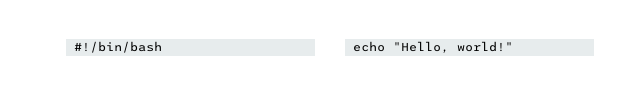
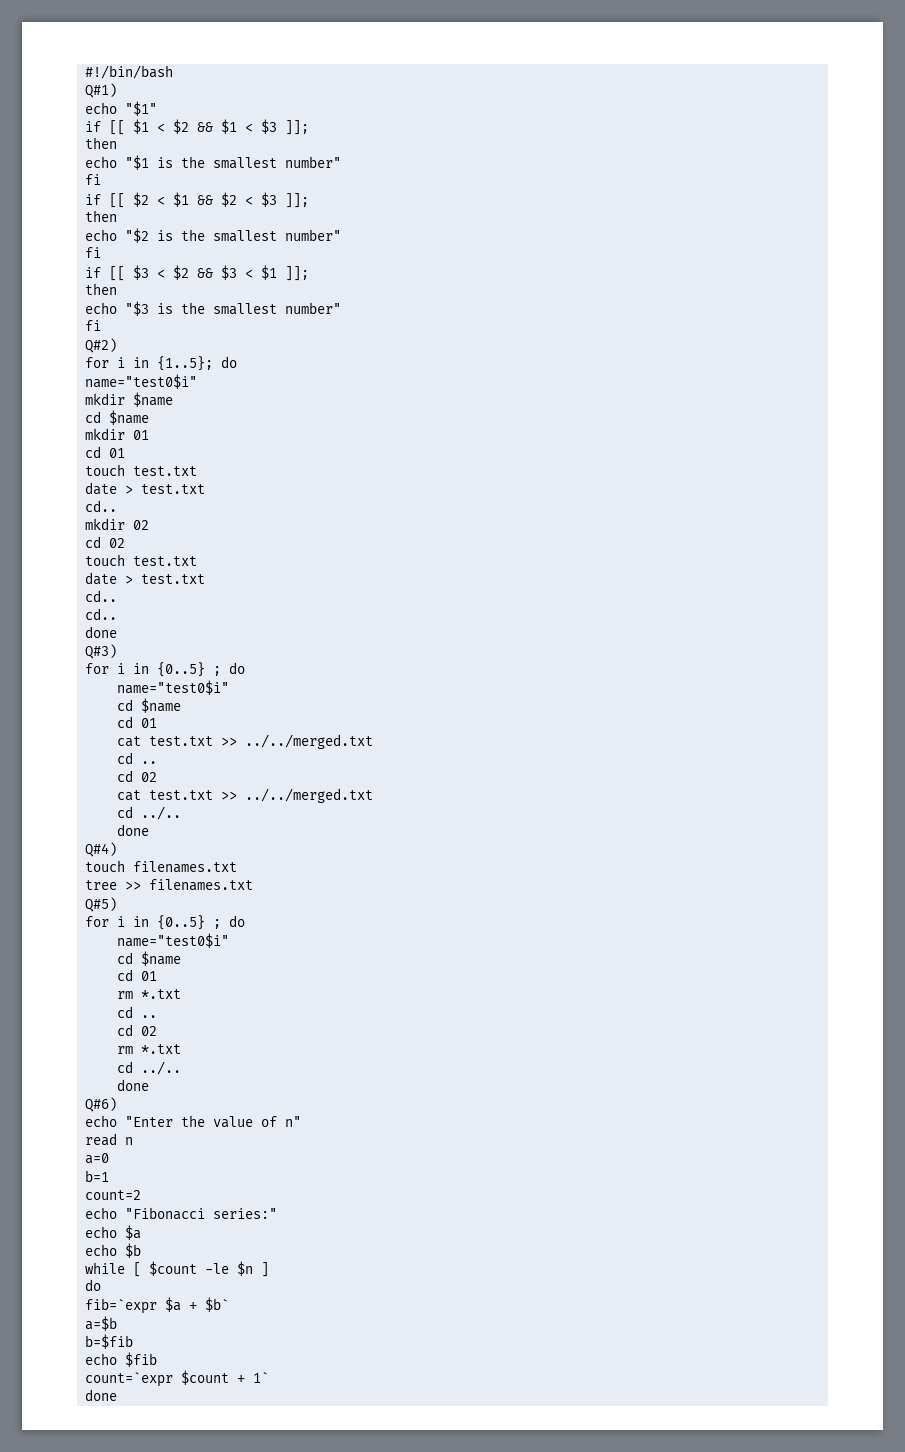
[352,41,513,53] // echo "Hello, world!" -> [85,83,118,98] [85,101,158,116] [85,119,310,135] [85,137,118,149] [85,155,342,170] [85,174,102,185] [85,192,310,208] [85,210,118,222] [85,228,342,243] [85,247,102,258] [85,265,310,281] [85,283,118,295] [85,301,342,316] [85,320,102,331] [85,338,118,353] [85,356,238,371] [85,374,198,389] [85,392,174,407] [85,410,150,425] [85,428,150,440] [85,446,126,458] [85,464,198,476] [85,482,206,495] [85,500,118,512] [85,518,150,530] [85,536,126,548] [85,554,198,566] [85,572,206,585] [85,590,118,602] [85,608,118,620] [85,626,118,638] [85,644,118,659] [85,662,246,677] [117,680,230,695] [117,698,182,713] [117,716,158,728] [117,734,374,749] [117,752,158,764] [117,770,158,782] [117,788,374,803] [117,806,182,820] [117,824,150,836] [85,842,118,857] [85,860,238,873] [85,879,254,891] [85,897,118,912] [85,915,246,930] [117,933,230,948] [117,951,182,966] [117,969,158,981] [117,989,182,999] [117,1006,158,1018] [117,1024,158,1036] [117,1044,182,1054] [117,1061,182,1075] [117,1079,150,1091] [85,1097,118,1112] [85,1115,302,1128] [85,1133,134,1146] [85,1153,110,1164] [85,1170,110,1182] [85,1190,142,1200] [85,1207,278,1220] [85,1225,142,1240] [85,1243,142,1258] [85,1261,270,1277] [85,1279,102,1291] [85,1297,230,1314] [85,1316,118,1331] [85,1334,134,1349] [85,1352,158,1367] [85,1370,270,1387] [85,1389,118,1401] // Q#1) // echo "$1" // if [[ $1 < $2 && $1 < $3 ]]; // then // echo "$1 is the smallest number" // fi // if [[ $2 < $1 && $2 < $3 ]]; // then // echo "$2 is the smallest number" // fi // if [[ $3 < $2 && $3 < $1 ]]; // then // echo "$3 is the smallest number" // fi // Q#2) // for i in {1..5}; do // name="test0$i" // mkdir $name // cd $name // mkdir 01 // cd 01 // touch test.txt // date > test.txt // cd.. // mkdir 02 // cd 02 // touch test.txt // date > test.txt // cd.. // cd.. // done // Q#3) // for i in {0..5} ; do // name="test0$i" // cd $name // cd 01 // cat test.txt >> ../../merged.txt // cd .. // cd 02 // cat test.txt >> ../../merged.txt // cd ../.. // done // Q#4) // touch filenames.txt // tree >> filenames.txt // Q#5) // for i in {0..5} ; do // name="test0$i" // cd $name // cd 01 // rm *.txt // cd .. // cd 02 // rm *.txt // cd ../.. // done // Q#6) // echo "Enter the value of n" // read n // a=0 // b=1 // count=2 // echo "Fibonacci series:" // echo $a // echo $b // while [ $count -le $n ] // do // fib=`expr $a + $b` // a=$b // b=$fib // echo $fib // count=`expr $count + 1` // done

